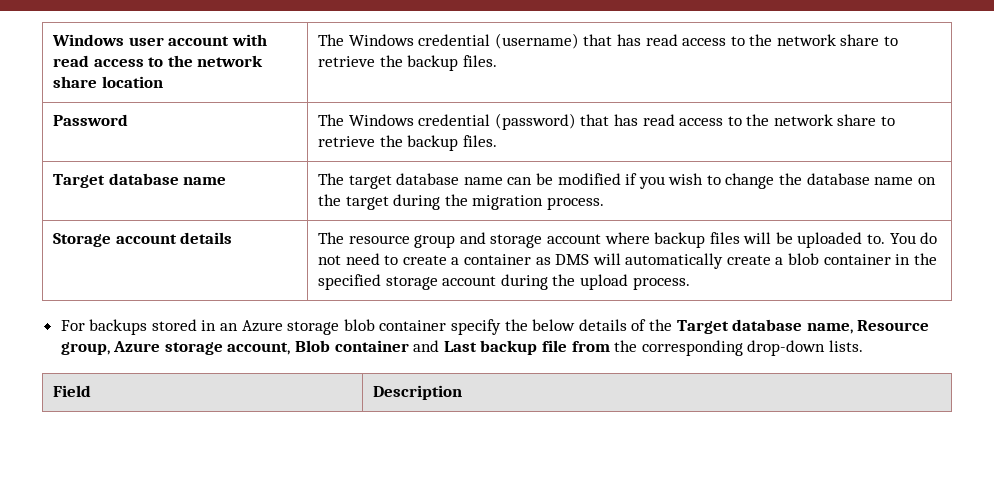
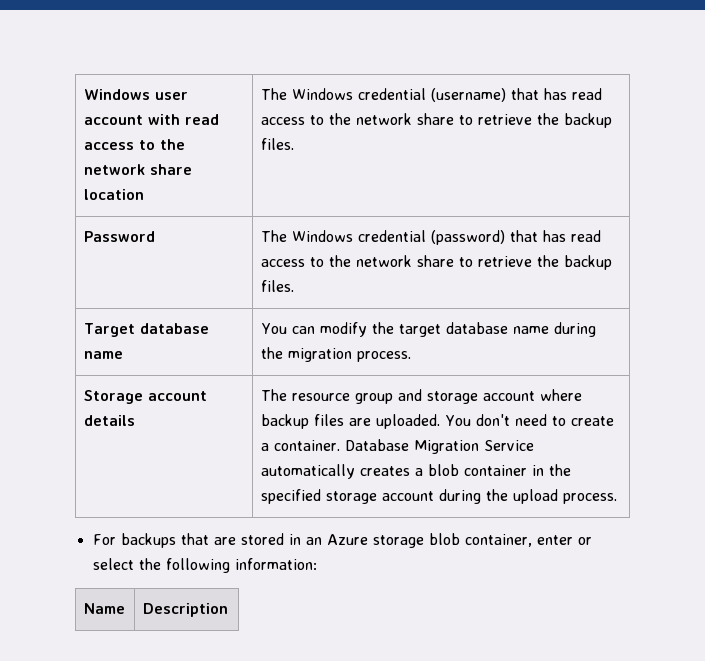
[317,173,936,189] [317,194,389,210] The target database name can be modified if you wish to change the database name on the target -> [260,322,549,337] You can modify the target database name
[743,232,938,248] [317,253,771,269] will be uploaded to. You do not need to create a container as DMS will automatically create -> [348,414,614,429] [260,439,534,454] [260,464,410,479] are uploaded. You don't need to create a container. Database Migration Service automatically creates
(148, 327) none -> [180,533,236,545] that are
[379,319,930,335] [60,340,863,356] [52,385,91,397] container specify the below details of the Target database name, Resource group, Azure storage account, Blob container and Last backup file from the corresponding drop-down lists. // Field -> [464,534,592,547] [92,558,317,573] [83,603,125,614] container, enter or select the following information: // Name

